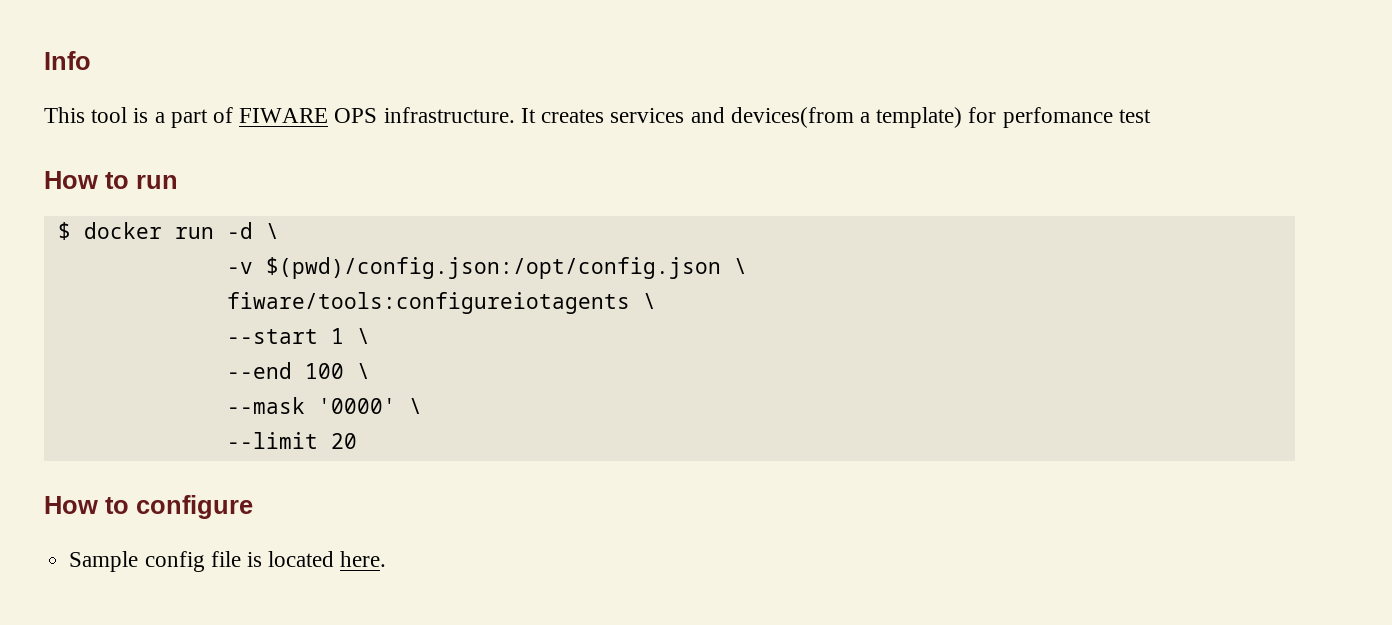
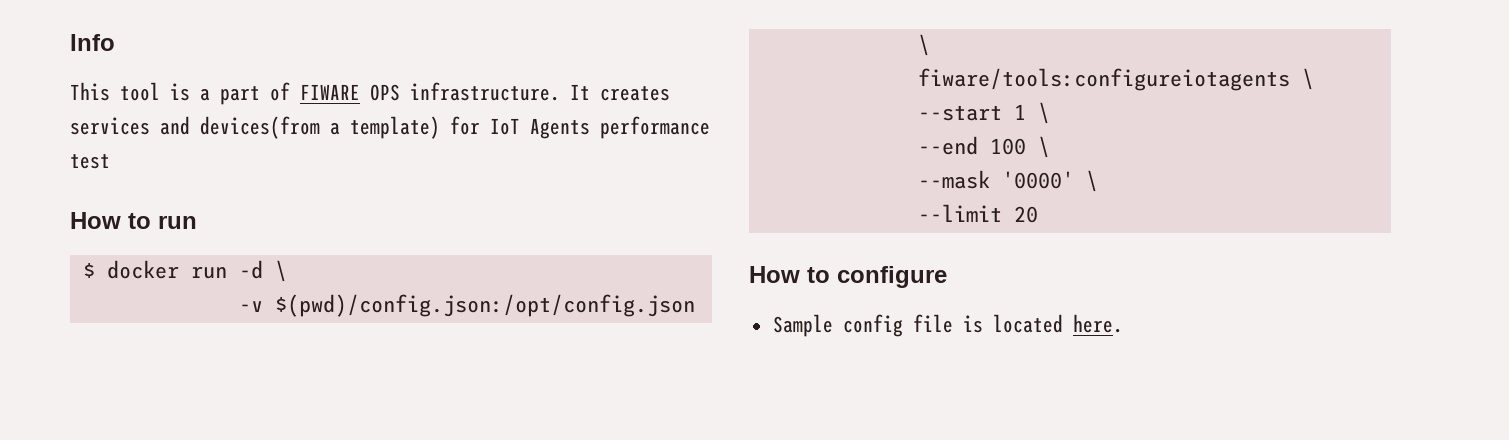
[1002,107,1113,128] perfomance -> [490,116,710,139] IoT Agents performance

